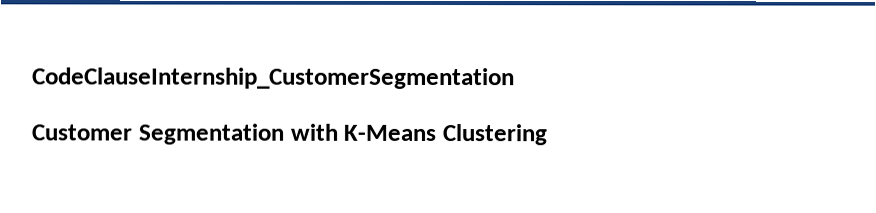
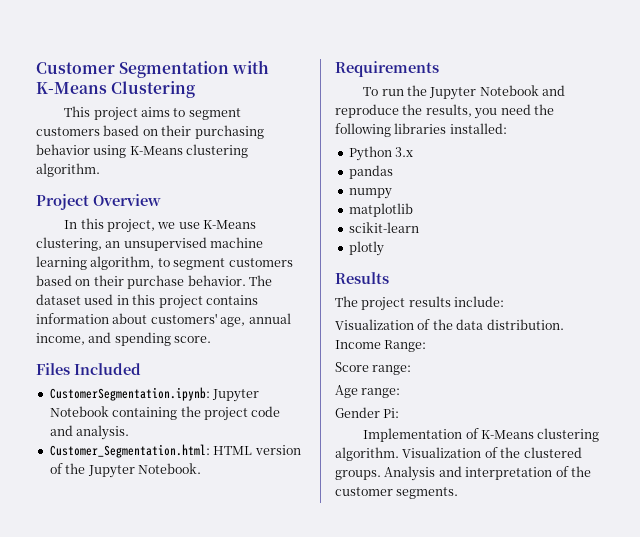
[32,67,515,90] CodeClauseInternship_CustomerSegmentation // -> (36, 68) none
(547, 135) none -> [64,106,241,121] [36,125,264,139] [36,144,249,158] [36,163,100,177] [36,194,161,210] [64,218,257,233] [36,237,264,251] [36,256,293,270] [36,275,272,289] [36,294,258,309] [36,313,291,327] [36,332,212,346] [36,363,141,375] [49,387,260,402] [49,406,281,421] [49,425,130,440] [49,444,301,458] [49,463,201,478] [335,61,439,77] [363,85,566,100] [335,104,554,119] [335,123,507,137] [348,146,414,161] [348,165,393,179] [348,188,392,199] [348,203,413,217] [348,222,419,233] [348,241,384,256] [335,272,389,284] [335,296,505,311] [335,319,564,330] [335,340,427,352] [335,362,412,375] [335,385,401,398] [335,407,400,418] [363,428,600,442] [335,447,582,461] [335,466,591,481] [335,487,459,499] // This project aims to segment customers based on their purchasing behavior using K-Means clustering algorithm. // Project Overview // In this project, we use K-Means clustering, an unsupervised machine learning algorithm, to segment customers based on their purchase behavior. The dataset used in this project contains information about customers' age, annual income, and spending score. // Files Included // CustomerSegmentation.ipynb: Jupyter Notebook containing the project code and analysis. // Customer_Segmentation.html: HTML version of the Jupyter Notebook. // Requirements // To run the Jupyter Notebook and reproduce the results, you need the following libraries installed: // Python 3.x // pandas // numpy // matplotlib // scikit-learn // plotly // Results // The project results include: // Visualization of the data distribution. Income Range: // Score range: // Age range: // Gender Pi: // Implementation of K-Means clustering algorithm. Visualization of the clustered groups. Analysis and interpretation of the customer segments.

